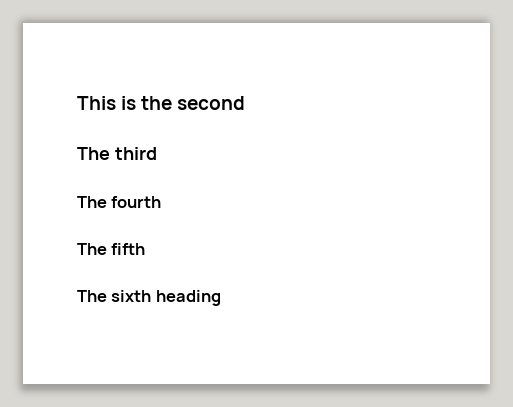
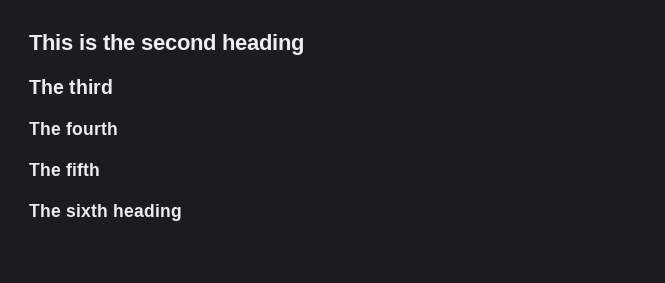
(246, 103) none -> [222,34,304,55] heading

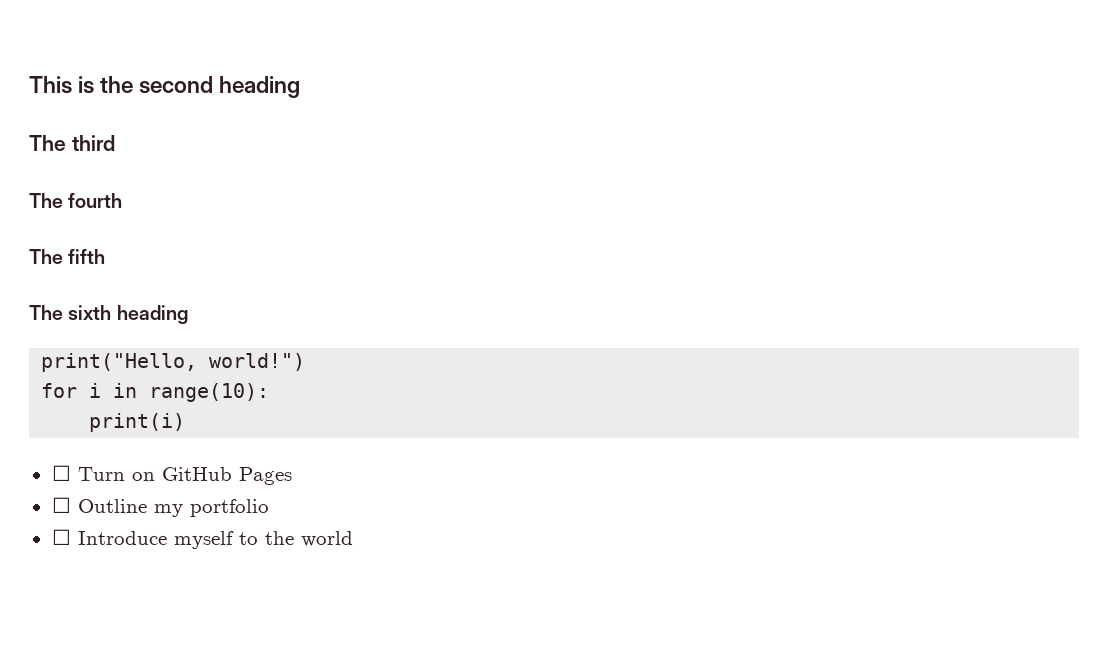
(182, 212) none -> [41,353,306,372] [41,383,270,402] [89,413,186,432] [51,465,292,485] [51,497,269,517] [51,529,353,549] // print("Hello, world!") // for i in range(10): // print(i) // ☐ Turn on GitHub Pages // ☐ Outline my portfolio // ☐ Introduce myself to the world

